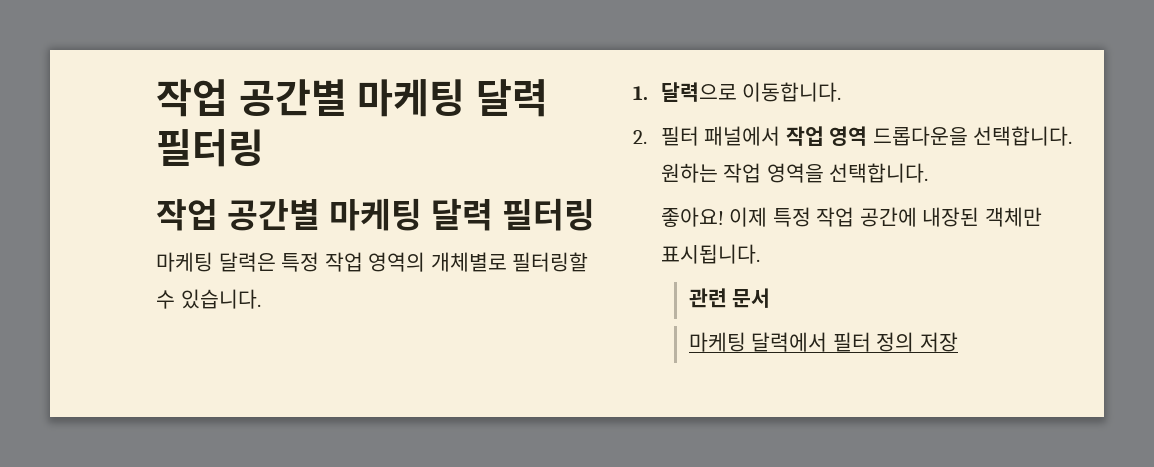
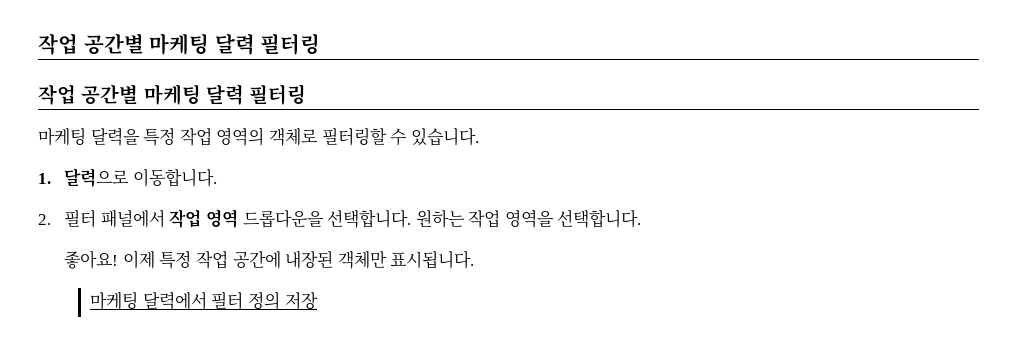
[218,252,276,272] 달력은 -> [90,127,140,146] 달력을
[430,252,507,272] 개체별로 -> [268,127,318,146] 객체로
[688,288,771,308] // 관련 문서 -> (475, 260) none

